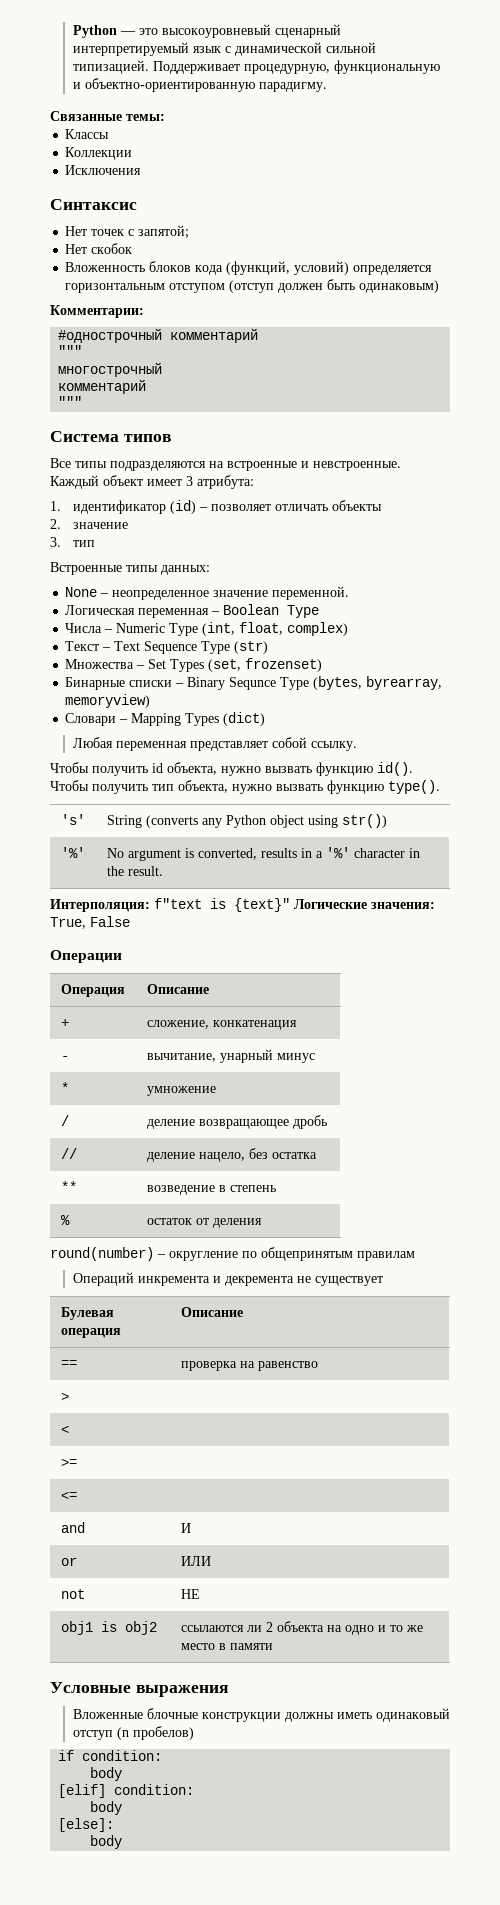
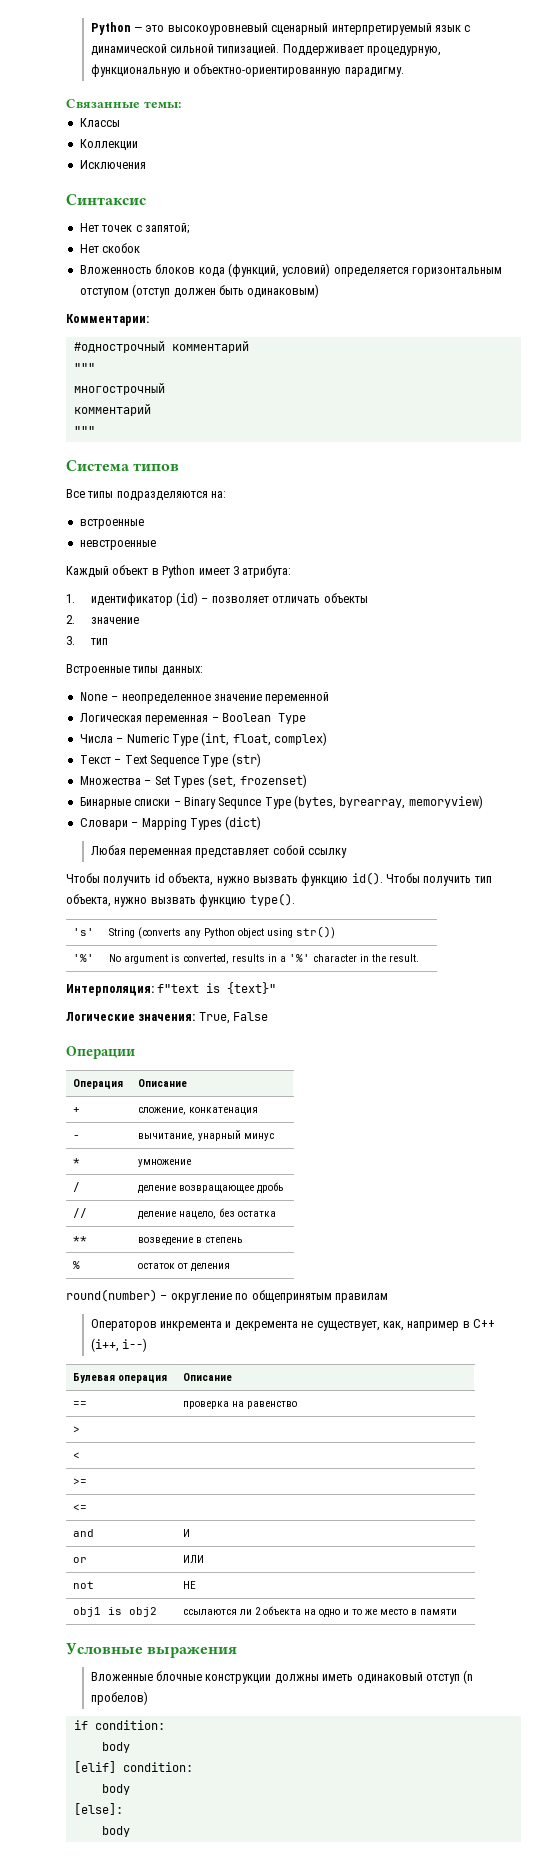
[209,461,224,468] на -> [211,491,227,498] на: //
[301,461,401,471] [50,475,143,489] и невстроенные. Каждый объект -> [79,540,156,550] [66,565,196,578] // невстроенные // Каждый объект в Python
[272,586,350,600] переменной. -> [265,692,330,704] переменной
[310,741,357,751] ссылку. -> [308,848,348,858] ссылку
(290, 905) none -> (277, 988) //
[72,1272,134,1286] Операций -> [90,1319,157,1331] Операторов
[314,1276,383,1286] существует -> [316,1319,496,1331] [90,1338,148,1352] существует, как, например в C++ (i++, i--)

